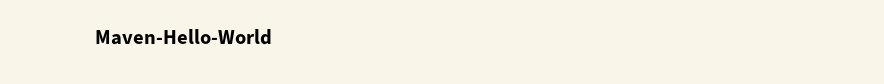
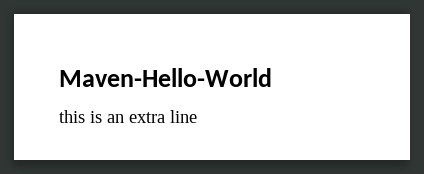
(272, 37) none -> [59,110,197,123] // this is an extra line

